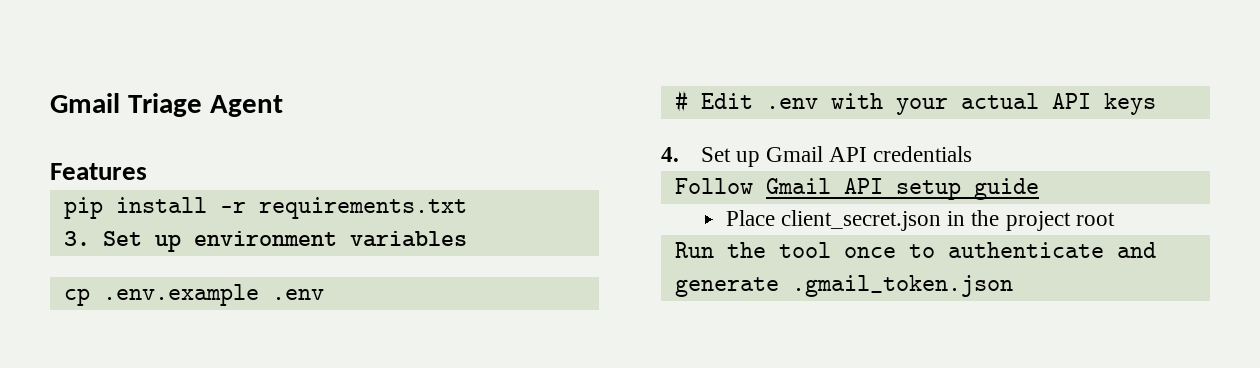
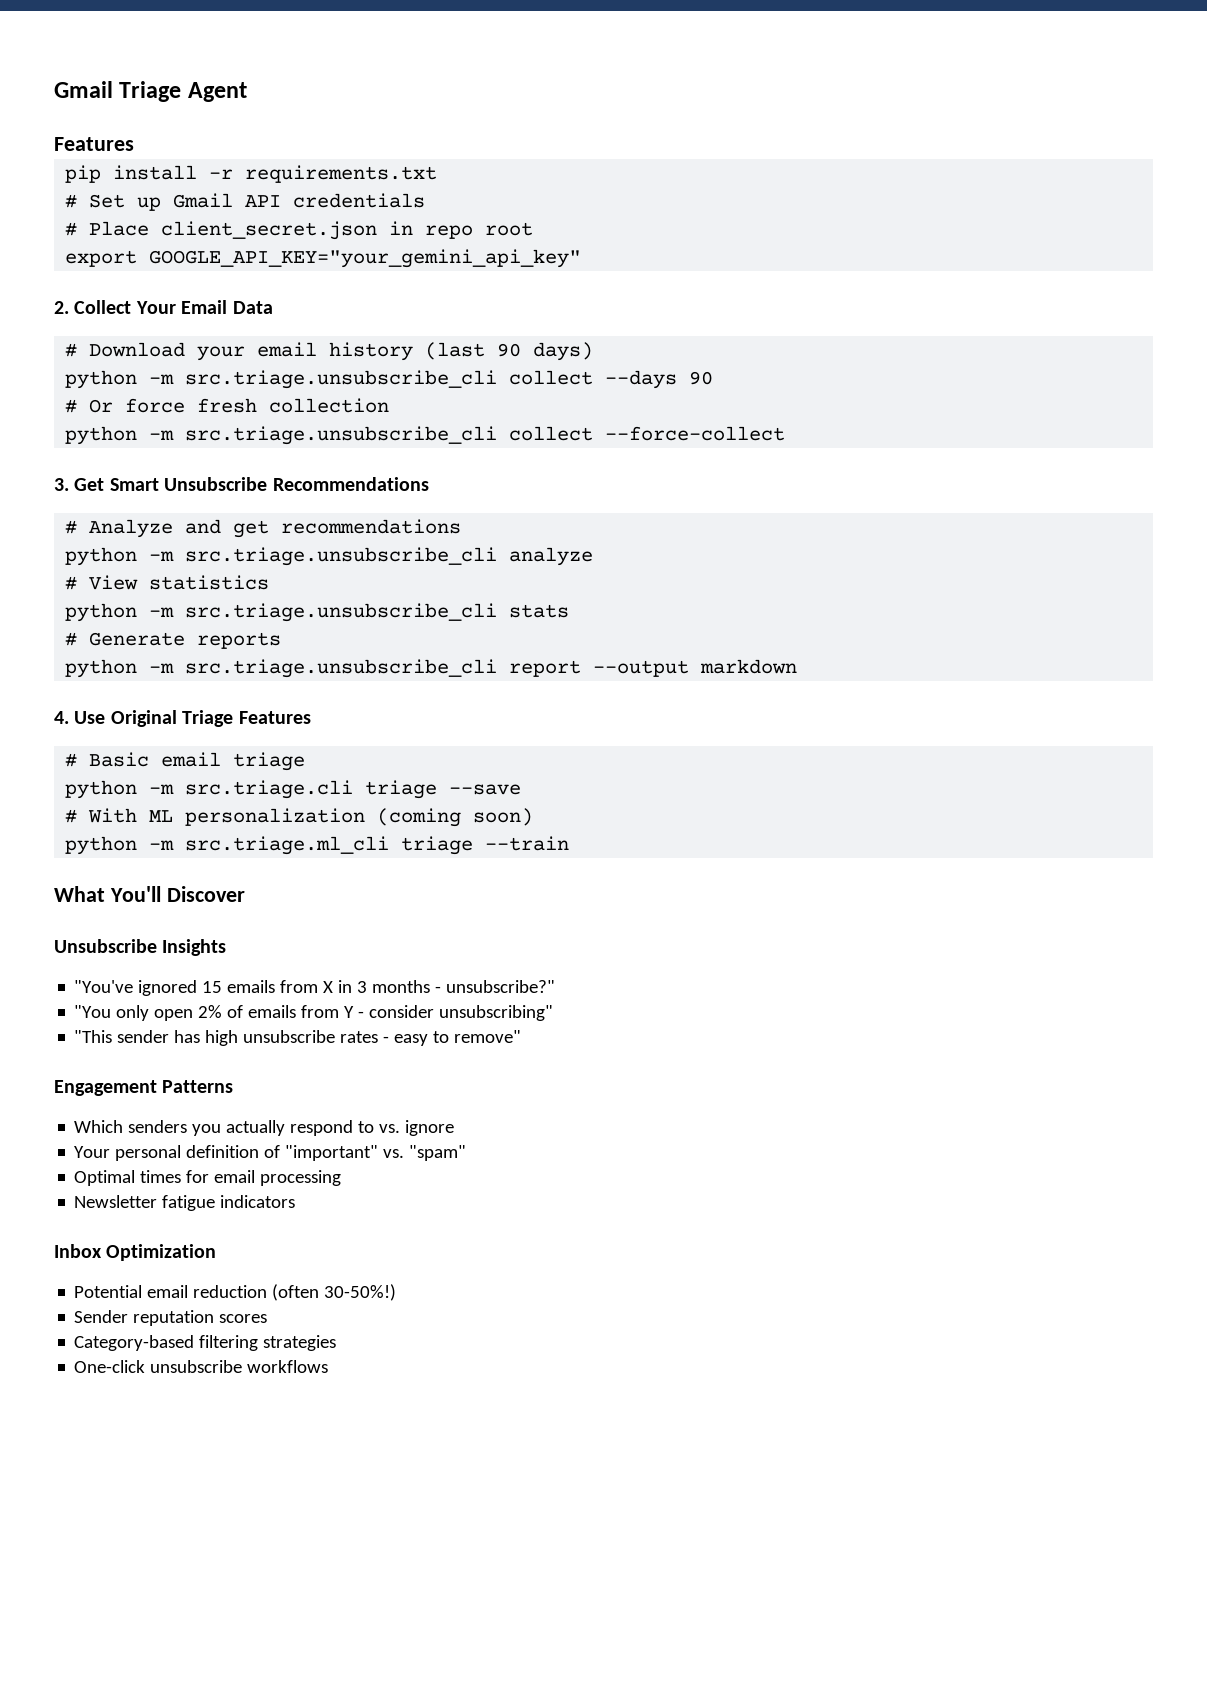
[63,231,468,252] [63,284,324,306] [674,90,1156,115] [661,147,679,162] 3. Set up environment variables // cp .env.example .env // # Edit .env with your actual API keys // 4. -> [65,194,78,208] #
[674,178,1039,200] Follow Gmail API setup guide // -> [65,222,78,236] #
[971,210,1071,231] the project -> [425,225,474,239] repo
[674,242,1156,258] [674,275,1013,297] Run the tool once to authenticate and generate .gmail_token.json -> [65,249,582,268] [54,300,273,314] [65,342,594,361] [65,370,714,389] [65,398,390,413] [65,426,786,445] [54,477,429,491] [65,519,462,538] [65,547,594,566] [65,575,270,590] [65,603,570,622] [65,632,282,649] [65,659,798,678] [54,710,311,727] [65,752,306,771] [65,780,522,799] [65,808,534,827] [65,836,570,855] [54,886,245,902] [54,939,227,956] [74,980,556,996] [74,1005,554,1021] [74,1030,522,1046] [54,1080,234,1096] [74,1120,455,1136] [74,1145,467,1161] [74,1170,342,1186] [74,1195,296,1211] [54,1244,217,1261] [74,1284,397,1301] [74,1310,268,1326] [74,1335,337,1351] [74,1360,329,1373] export GOOGLE_API_KEY="your_gemini_api_key" // 2. Collect Your Email Data // # Download your email history (last 90 days) // python -m src.triage.unsubscribe_cli collect --days 90 // # Or force fresh collection // python -m src.triage.unsubscribe_cli collect --force-collect // 3. Get Smart Unsubscribe Recommendations // # Analyze and get recommendations // python -m src.triage.unsubscribe_cli analyze // # View statistics // python -m src.triage.unsubscribe_cli stats // # Generate reports // python -m src.triage.unsubscribe_cli report --output markdown // 4. Use Original Triage Features // # Basic email triage // python -m src.triage.cli triage --save // # With ML personalization (coming soon) // python -m src.triage.ml_cli triage --train // What You'll Discover // Unsubscribe Insights // "You've ignored 15 emails from X in 3 months - unsubscribe?" // "You only open 2% of emails from Y - consider unsubscribing" // "This sender has high unsubscribe rates - easy to remove" // Engagement Patterns // Which senders you actually respond to vs. ignore // Your personal definition of "important" vs. "spam" // Optimal times for email processing // Newsletter fatigue indicators // Inbox Optimization // Potential email reduction (often 30-50%!) // Sender reputation scores // Category-based filtering strategies // One-click unsubscribe workflows

